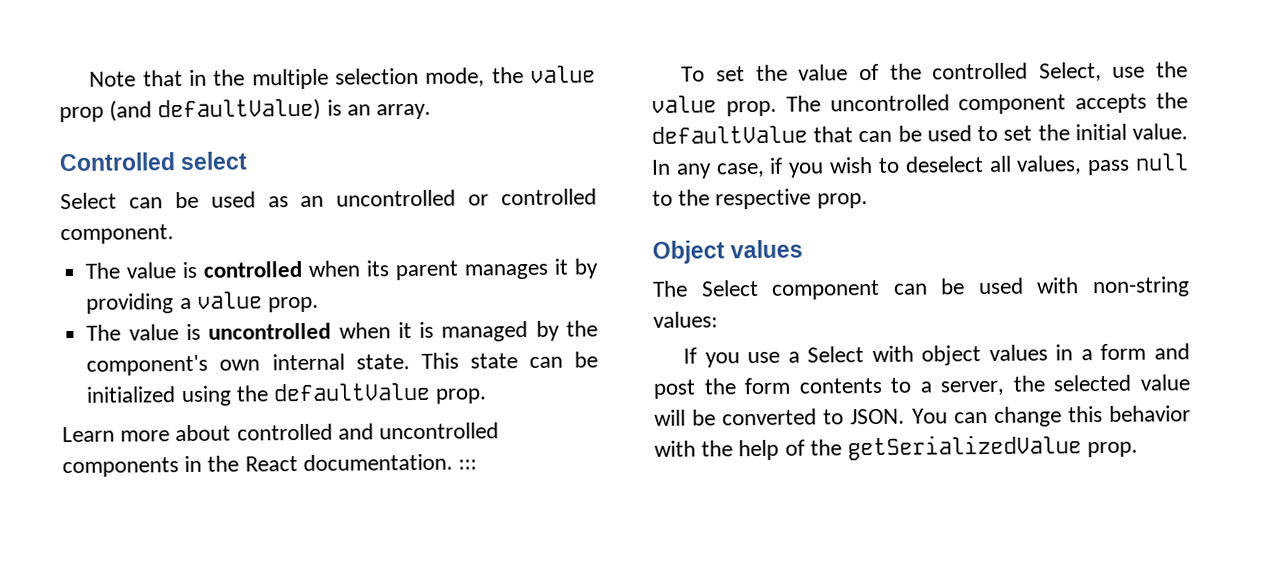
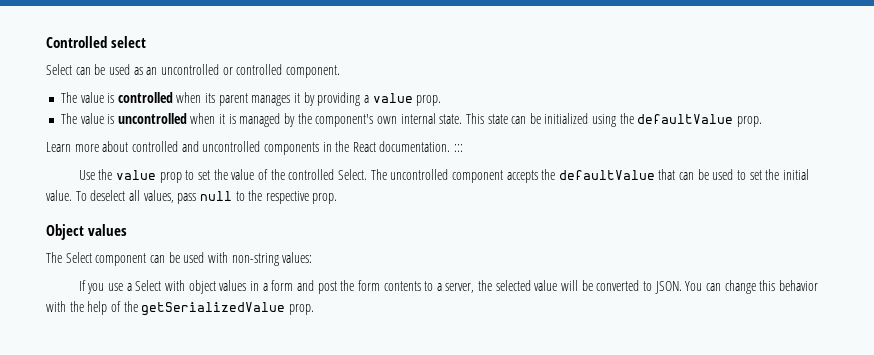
[89,65,596,90] [59,98,432,123] Note that in the multiple selection mode, the value prop (and defaultValue) is an array. // -> (46, 42) none
[681,66,706,82] To -> [78,169,195,183] Use the value prop to
[1038,61,1188,82] [651,95,777,117] Select, use the value prop. -> [337,169,367,180] Select.
[651,156,900,179] In any case, if you wish to -> [75,191,87,201] To

